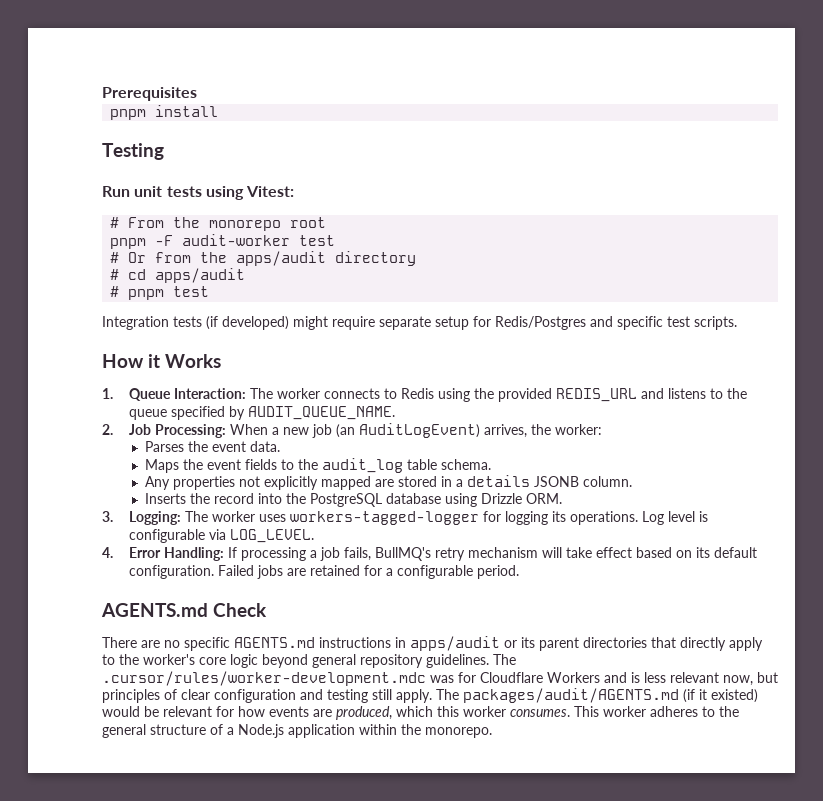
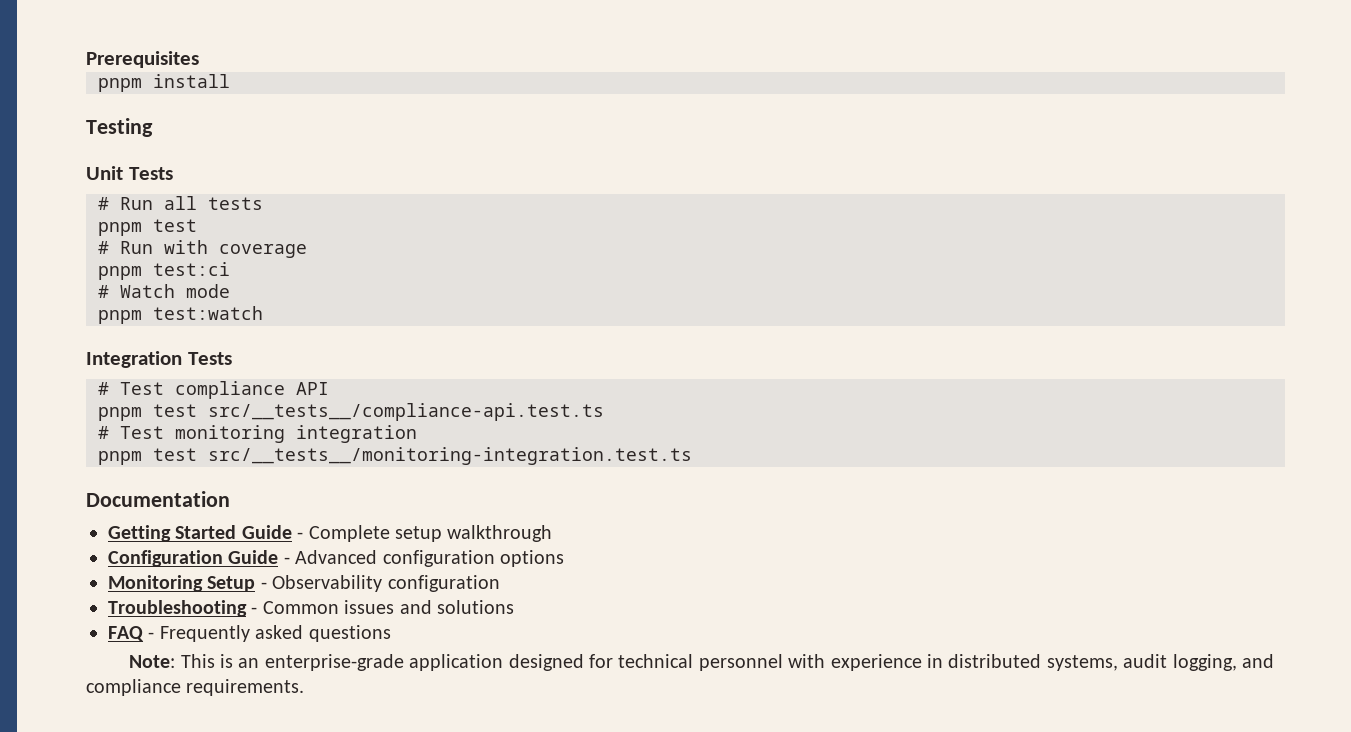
[102,186,295,200] [110,217,327,231] [110,234,291,249] Run unit tests using Vitest: // # From the monorepo root // pnpm -F audit-worker -> [86,166,173,180] [98,196,263,210] [98,222,142,236] Unit Tests // # Run all tests // pnpm
[128,251,417,266] [110,268,246,283] [110,286,210,300] [102,316,737,330] [102,354,222,368] [102,388,748,402] [129,406,396,420] [102,423,603,438] [144,441,280,452] [144,458,491,473] [144,475,632,490] [144,493,562,507] [102,511,709,525] [129,529,315,543] [102,547,758,561] [129,565,520,579] [101,603,268,617] [102,636,763,651] [102,654,516,668] [102,671,778,686] [102,688,758,703] [102,706,739,720] [102,724,492,738] Or from the apps/audit directory // # cd apps/audit // # pnpm test // Integration tests (if developed) might require separate setup for Redis/Postgres and specific test scripts. // How it Works // 1. Queue Interaction: The worker connects to Redis using the provided REDIS_URL and listens to the queue specified by AUDIT_QUEUE_NAME. // 2. Job Processing: When a new job (an AuditLogEvent) arrives, the worker: // Parses the event data. // Maps the event fields to the audit_log table schema. // Any properties not explicitly mapped are stored in a details JSONB column. // Inserts the record into the PostgreSQL database using Drizzle ORM. // 3. Logging: The worker uses workers-tagged-logger for logging its operations. Log level is configurable via LOG_LEVEL. // 4. Error Handling: If processing a job fails, BullMQ's retry mechanism will take effect based on its default configuration. Failed jobs are retained for a configurable period. // AGENTS.md Check // There are no specific AGENTS.md instructions in apps/audit or its parent directories that directly apply to the worker's core logic beyond general repository guidelines. The .cursor/rules/worker-development.mdc was for Cloudflare Workers and is less relevant now, but principles of clear configuration and testing still apply. The packages/audit/AGENTS.md (if it existed) would be relevant for how events are produced, which this worker consumes. This worker adheres to the general structure of a Node.js application within the monorepo. -> [120,240,307,258] [98,262,230,280] [98,284,230,298] [98,306,263,324] [86,351,232,368] [98,381,329,399] [98,403,604,421] [98,425,417,443] [98,447,692,465] [86,491,230,507] [108,525,553,542] [108,550,564,567] [108,575,500,592] [108,600,514,617] [108,625,391,642] [129,654,1274,671] [86,679,305,696] Run with coverage // pnpm test:ci // # Watch mode // pnpm test:watch // Integration Tests // # Test compliance API // pnpm test src/__tests__/compliance-api.test.ts // # Test monitoring integration // pnpm test src/__tests__/monitoring-integration.test.ts // Documentation // Getting Started Guide - Complete setup walkthrough // Configuration Guide - Advanced configuration options // Monitoring Setup - Observability configuration // Troubleshooting - Common issues and solutions // FAQ - Frequently asked questions // Note: This is an enterprise-grade application designed for technical personnel with experience in distributed systems, audit logging, and compliance requirements.

